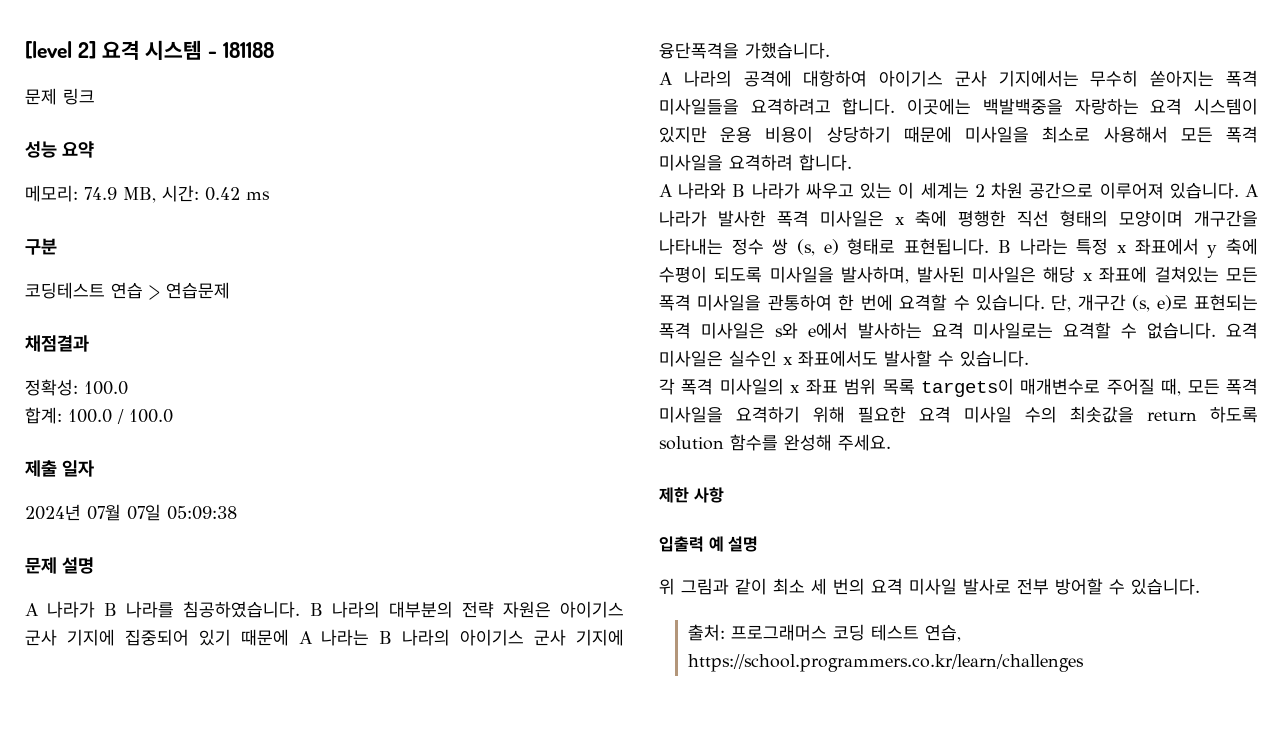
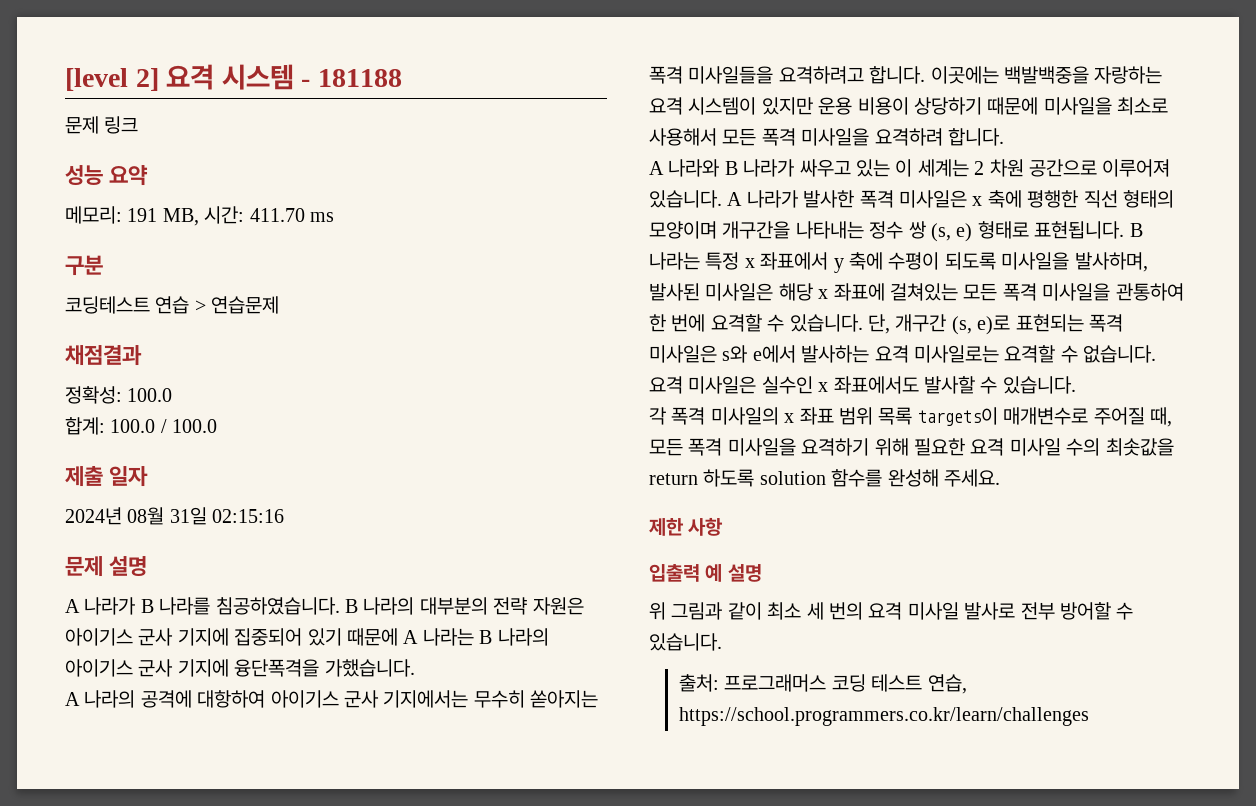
[84,187,117,200] 74.9 -> [127,208,158,222] 191
[205,187,240,201] 0.42 -> [249,208,305,222] 411.70
[87,504,237,521] 07월 07일 05:09:38 -> [127,507,285,525] 08월 31일 02:15:16

